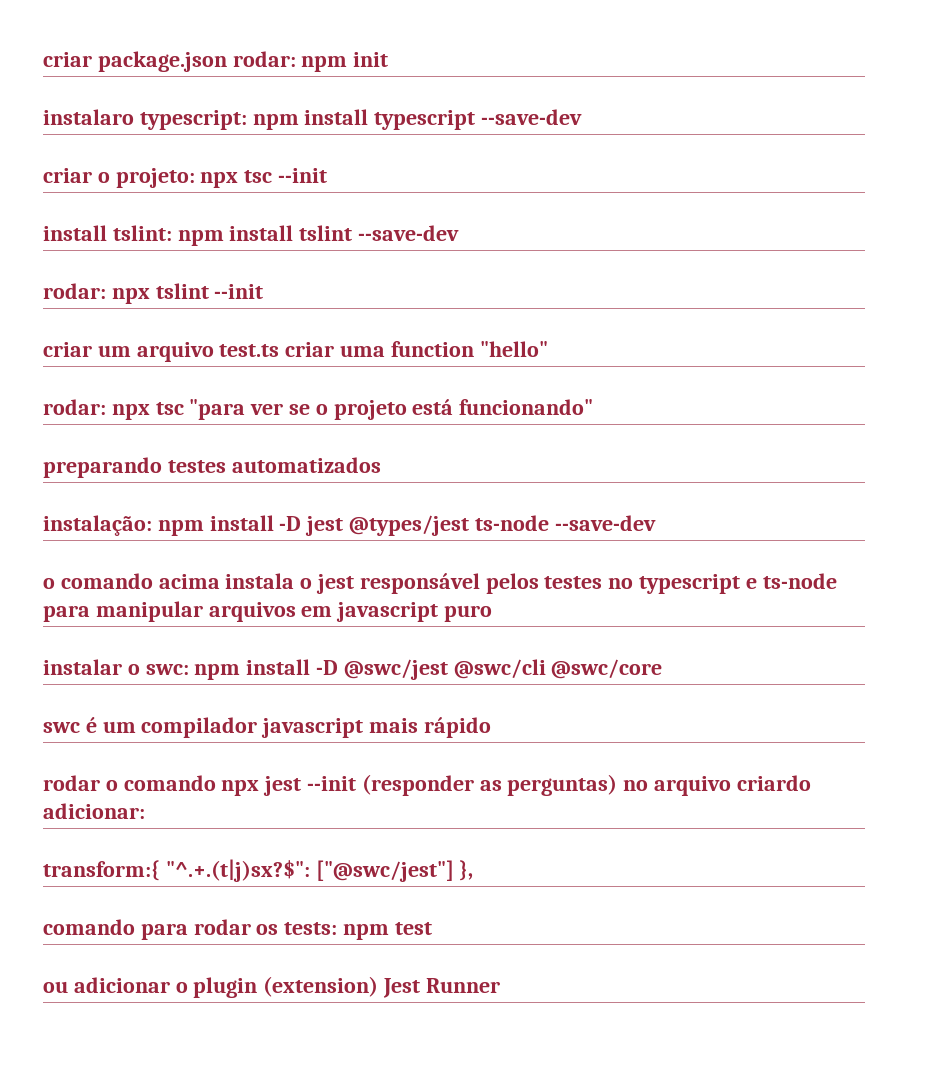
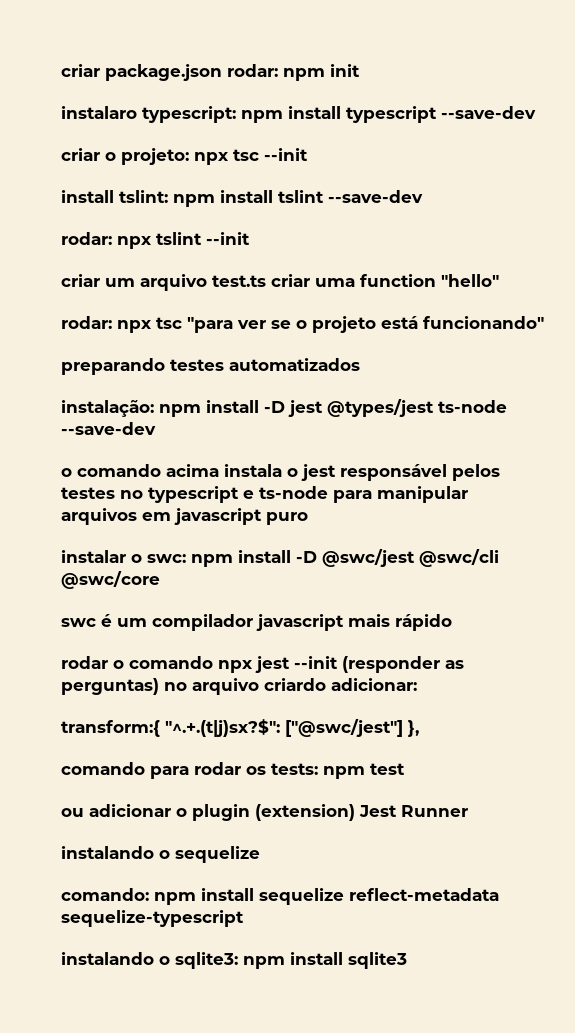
(500, 985) none -> [61,846,260,863] [61,888,499,905] [61,910,244,927] [61,952,407,969] // instalando o sequelize // comando: npm install sequelize reflect-metadata sequelize-typescript // instalando o sqlite3: npm install sqlite3

